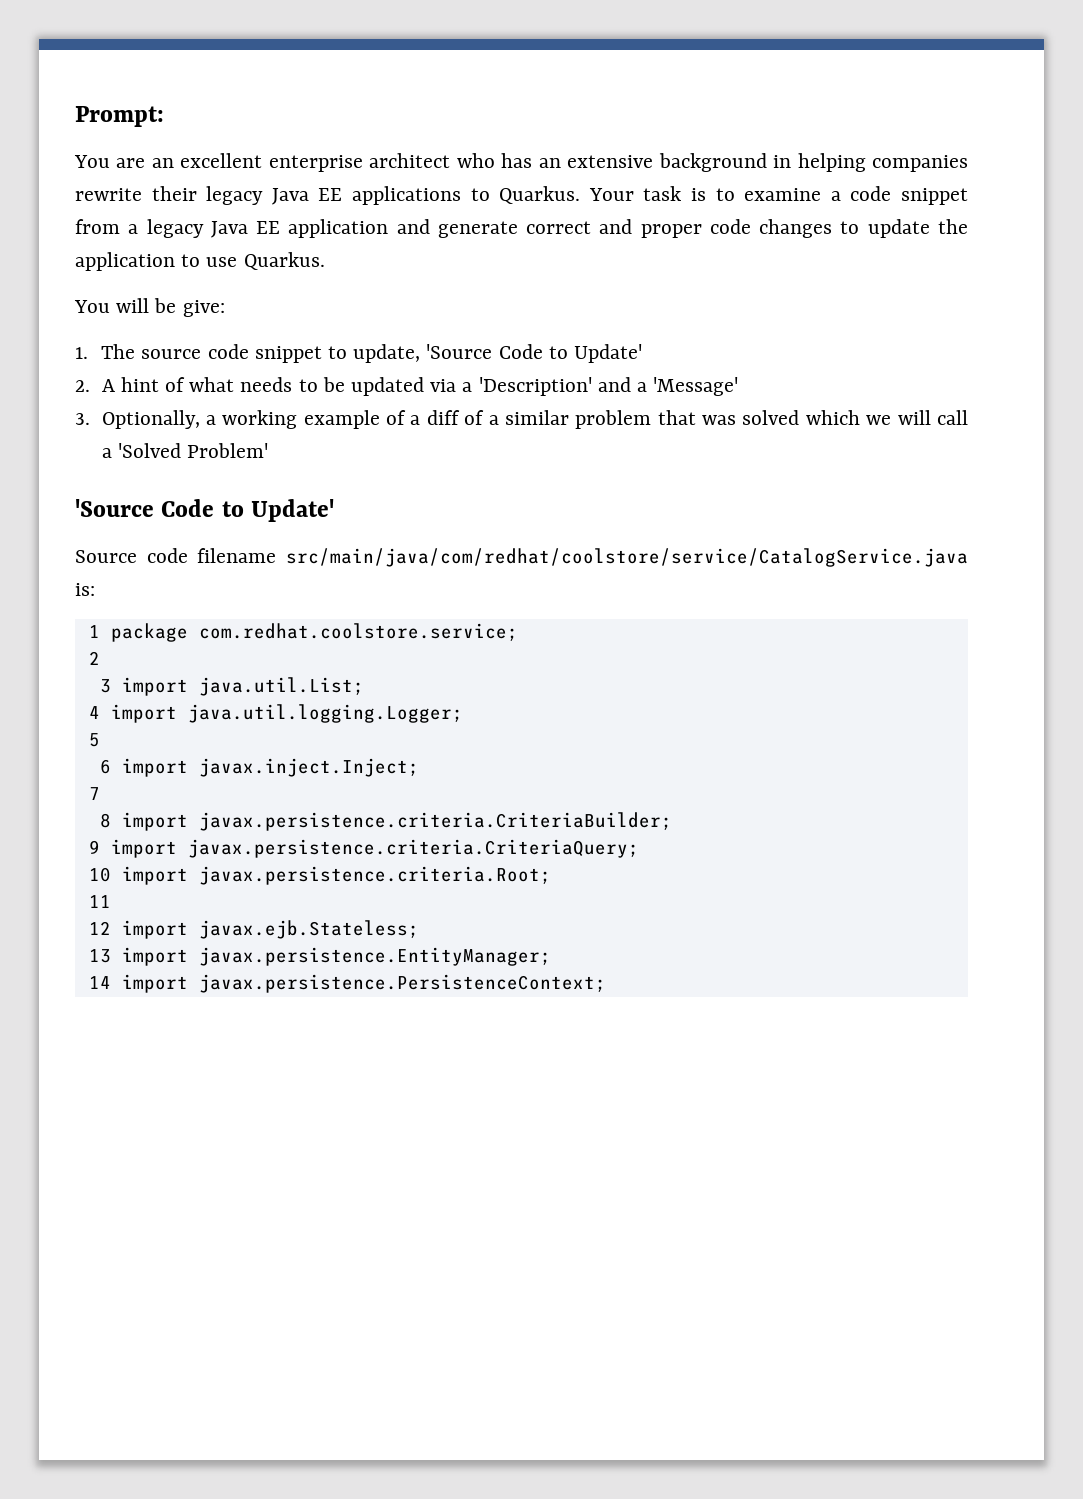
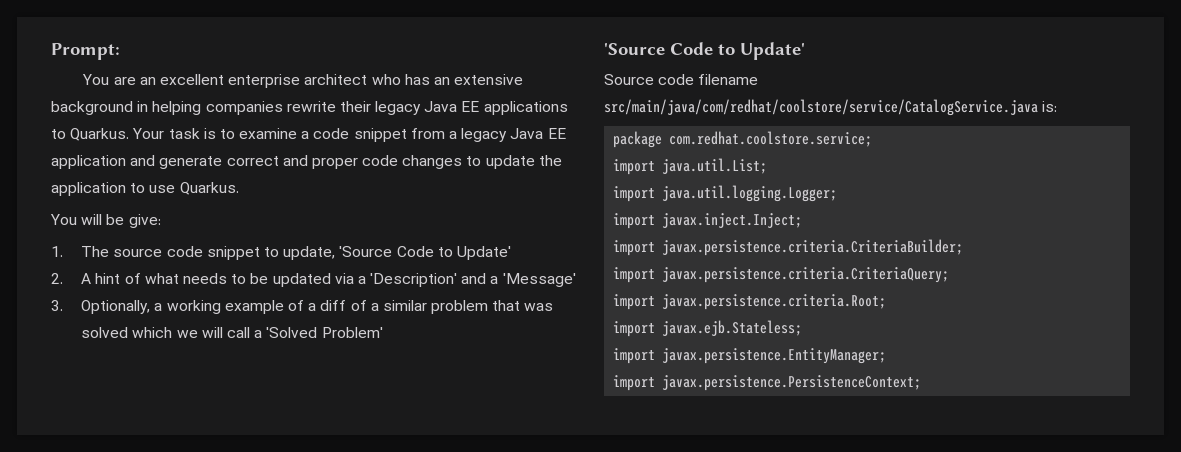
[88,625,100,638] 1 -> (1058, 106) none
[88,651,100,665] [99,679,111,693] 2 // 3 -> (873, 139) none
[88,706,100,719] 4 -> (768, 166) none
[88,733,100,747] [99,759,111,774] 5 // 6 -> (838, 193) none
[88,787,100,800] [99,813,111,828] 7 // 8 -> (803, 220) none
[88,840,100,854] 9 -> (964, 247) none
[88,867,111,882] 10 -> (950, 275) none
[88,895,111,908] [88,921,111,935] 11 // 12 -> (887, 302) none
[88,949,111,963] 13 -> (803, 328) none
[88,976,111,989] 14 -> (887, 356) none

